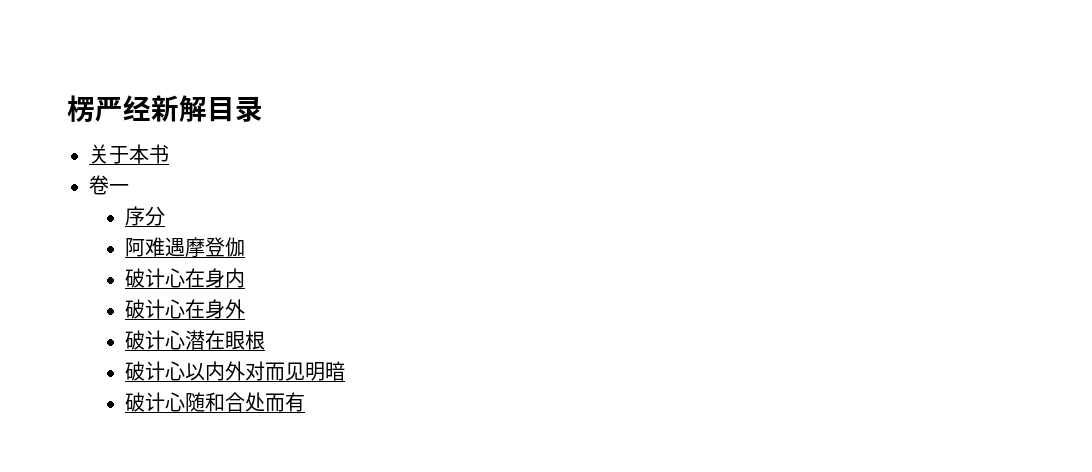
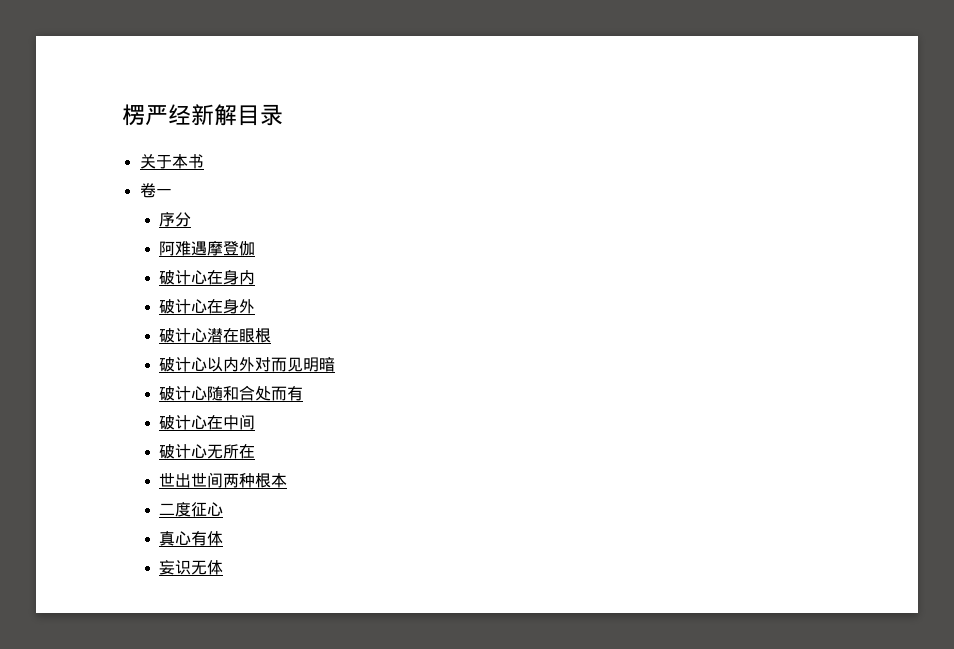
(305, 402) none -> [159,414,256,430] [159,444,256,459] [159,472,288,488] [159,502,224,517] [159,531,224,546] [159,560,224,575] // 破计心在中间 // 破计心无所在 // 世出世间两种根本 // 二度征心 // 真心有体 // 妄识无体

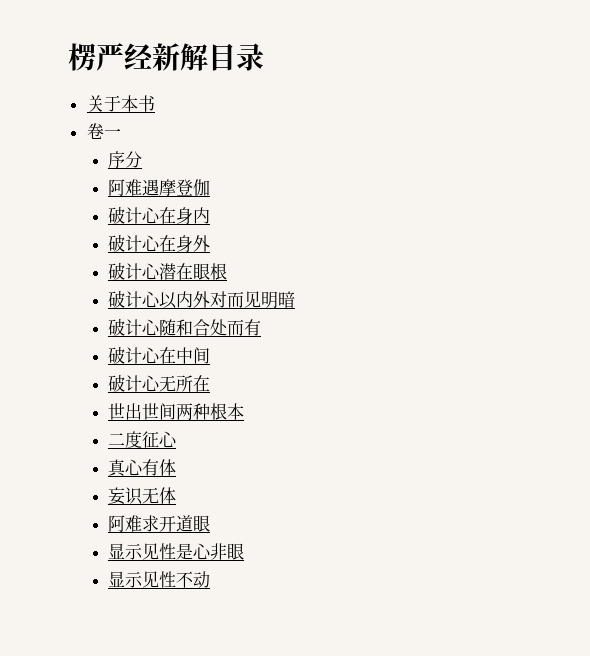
(224, 567) none -> [108,515,211,532] [108,543,245,560] [108,571,211,588] // 阿难求开道眼 // 显示见性是心非眼 // 显示见性不动

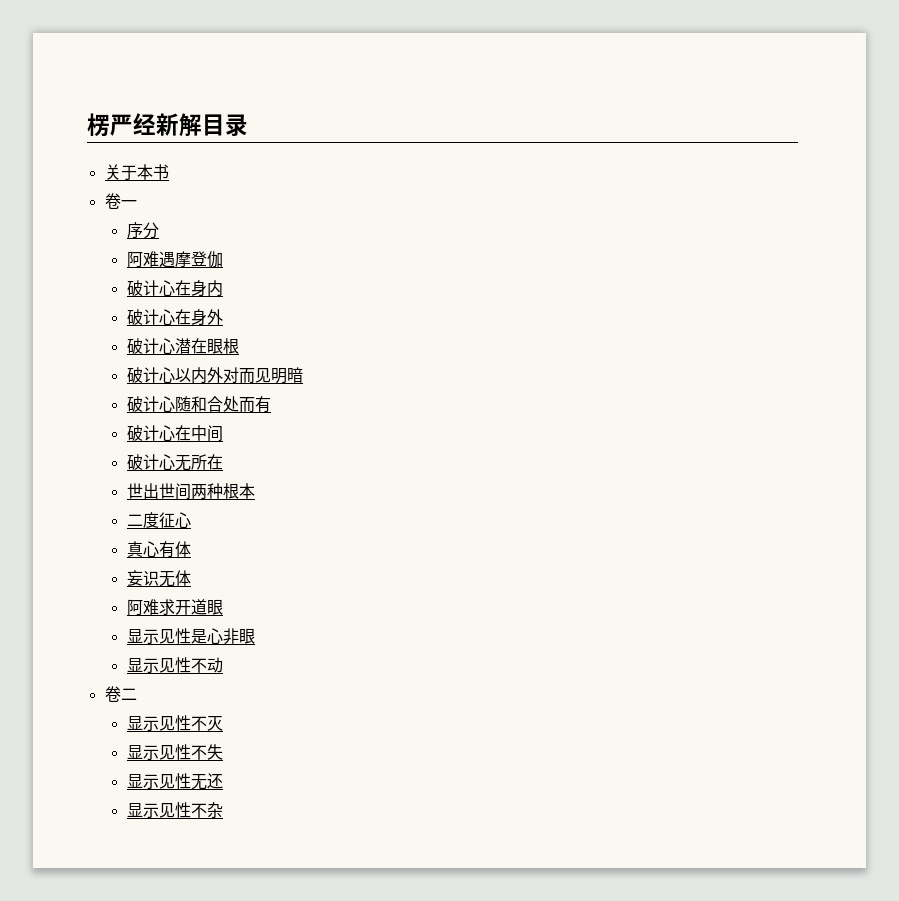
(211, 579) none -> [104,686,137,702] [126,715,223,731] [126,744,223,760] [126,773,223,790] [126,802,223,818] // 卷二 // 显示见性不灭 // 显示见性不失 // 显示见性无还 // 显示见性不杂

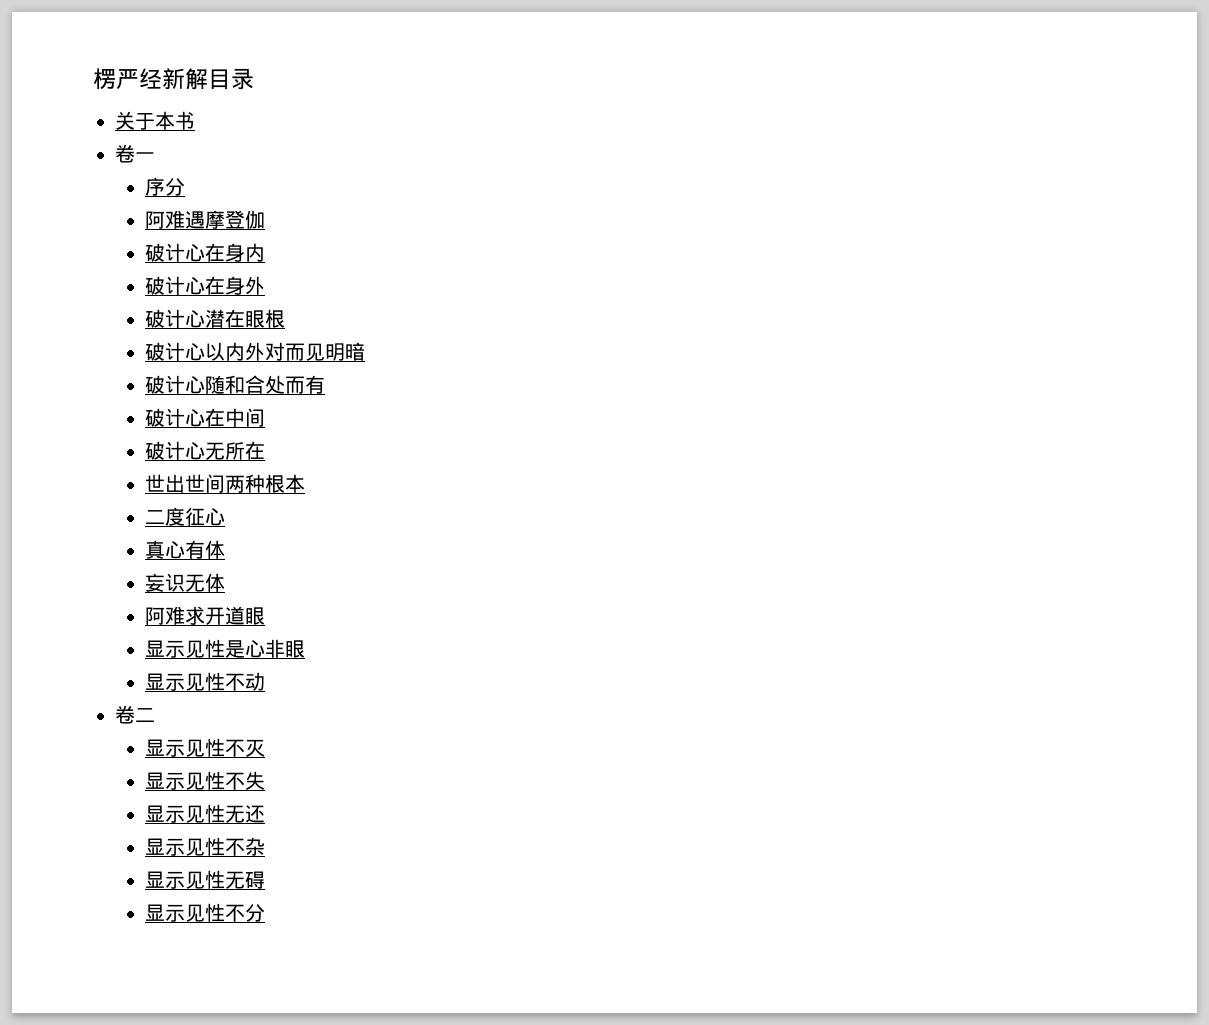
(223, 810) none -> [144,870,265,889] [144,903,265,922] // 显示见性无碍 // 显示见性不分

